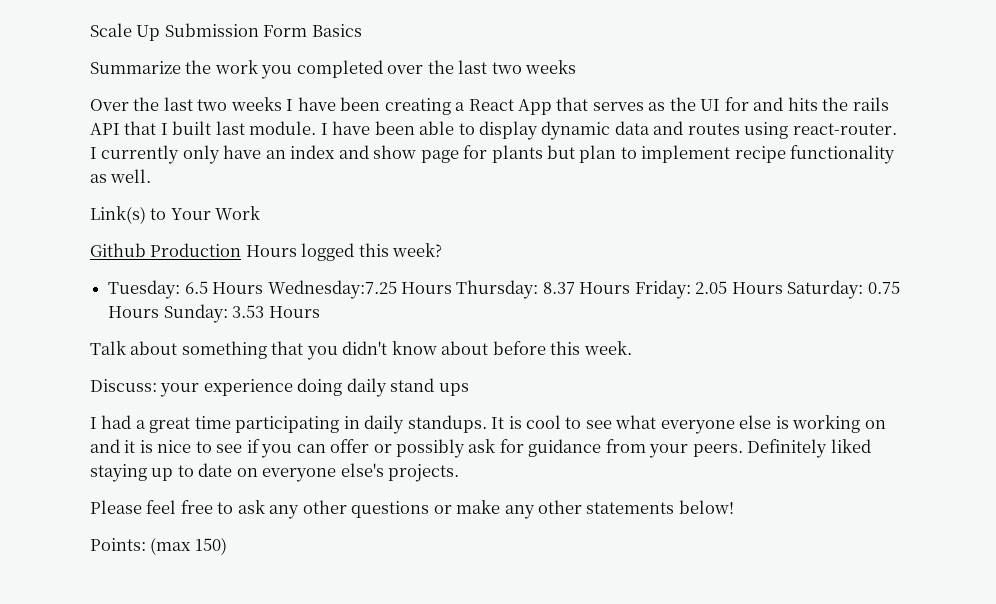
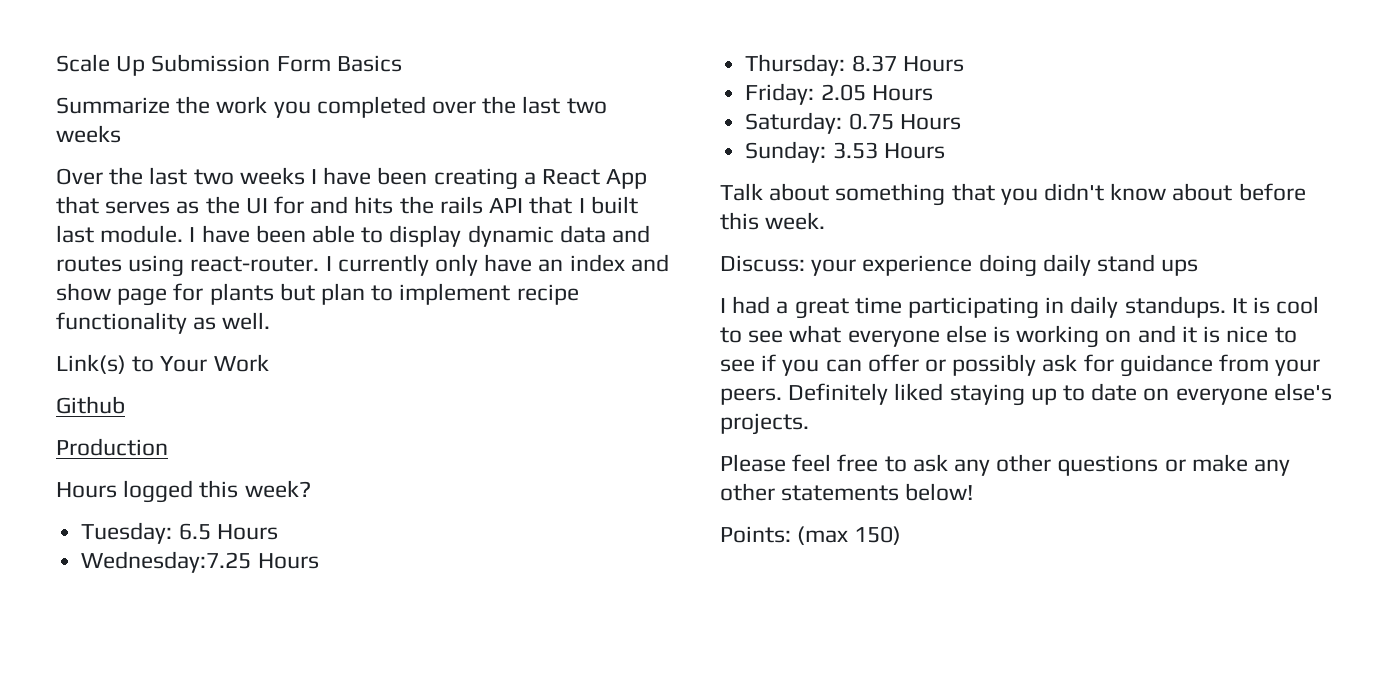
(146, 250) none -> (125, 405) //
(242, 250) none -> (168, 447) //
(264, 288) none -> (278, 532) //
(452, 288) none -> (319, 561) //
(631, 288) none -> (964, 64) //
(783, 288) none -> (933, 93) //
(160, 312) none -> (961, 122) //

